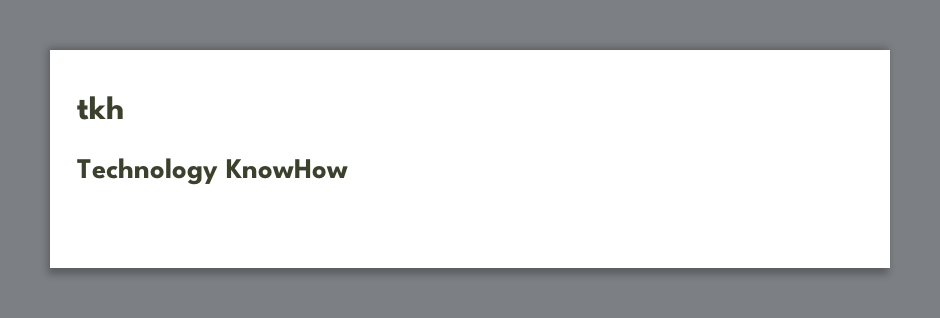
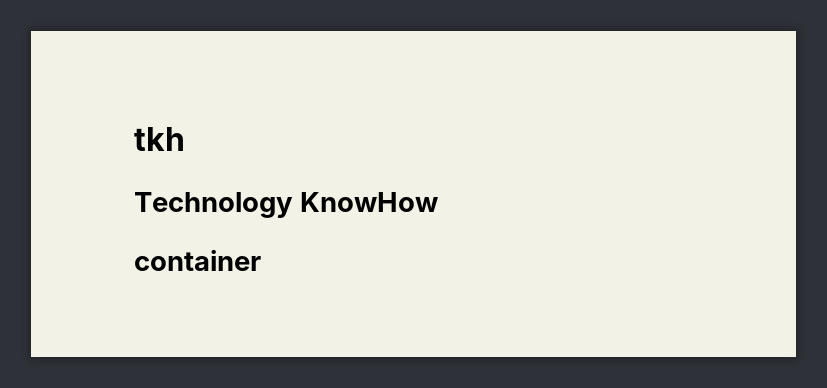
(348, 169) none -> [134,249,261,271] // container

